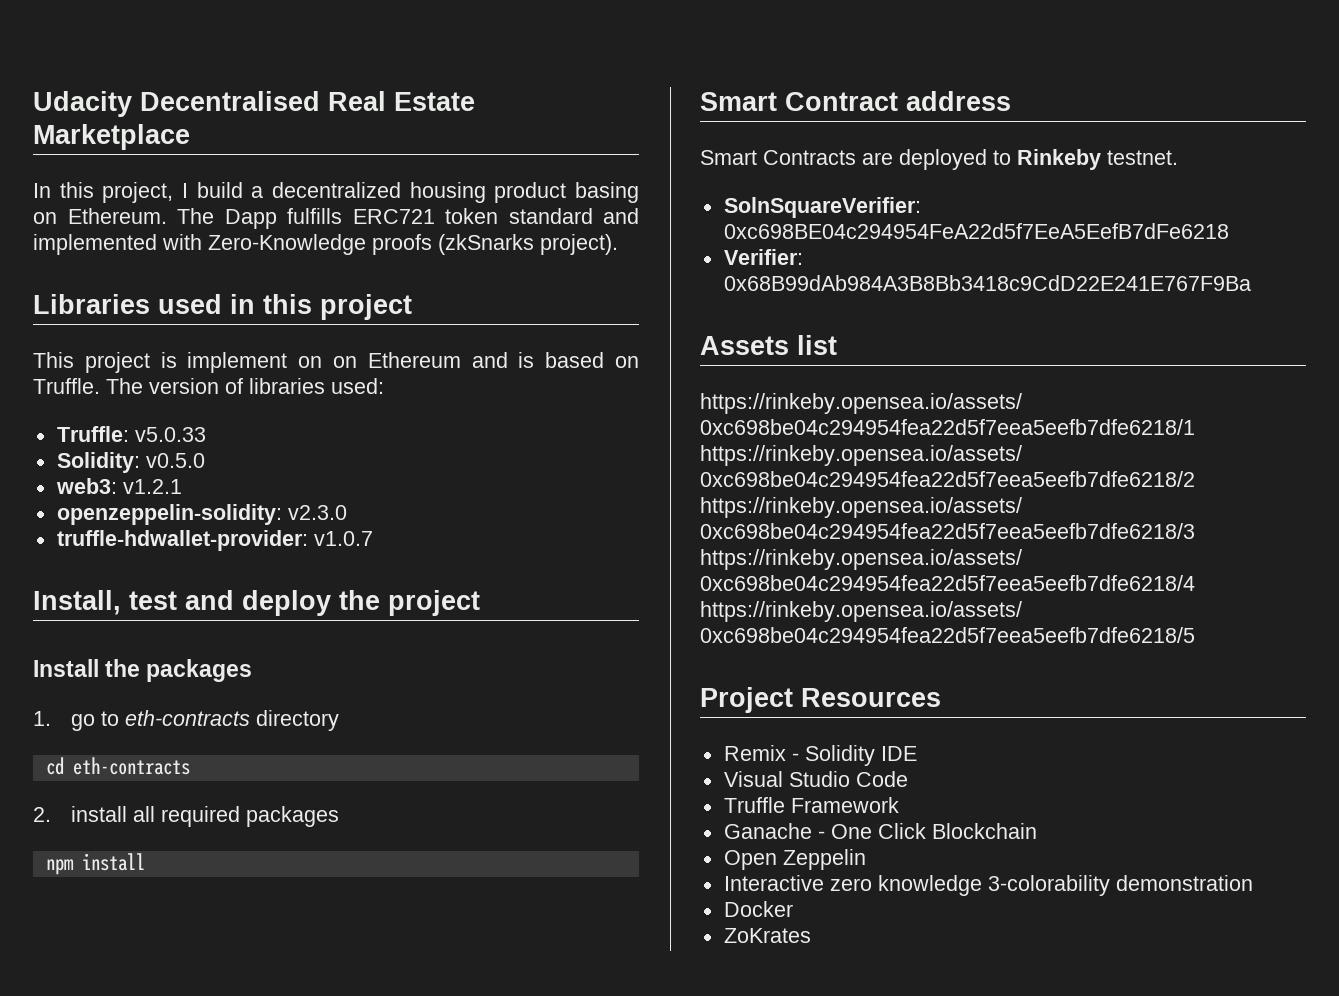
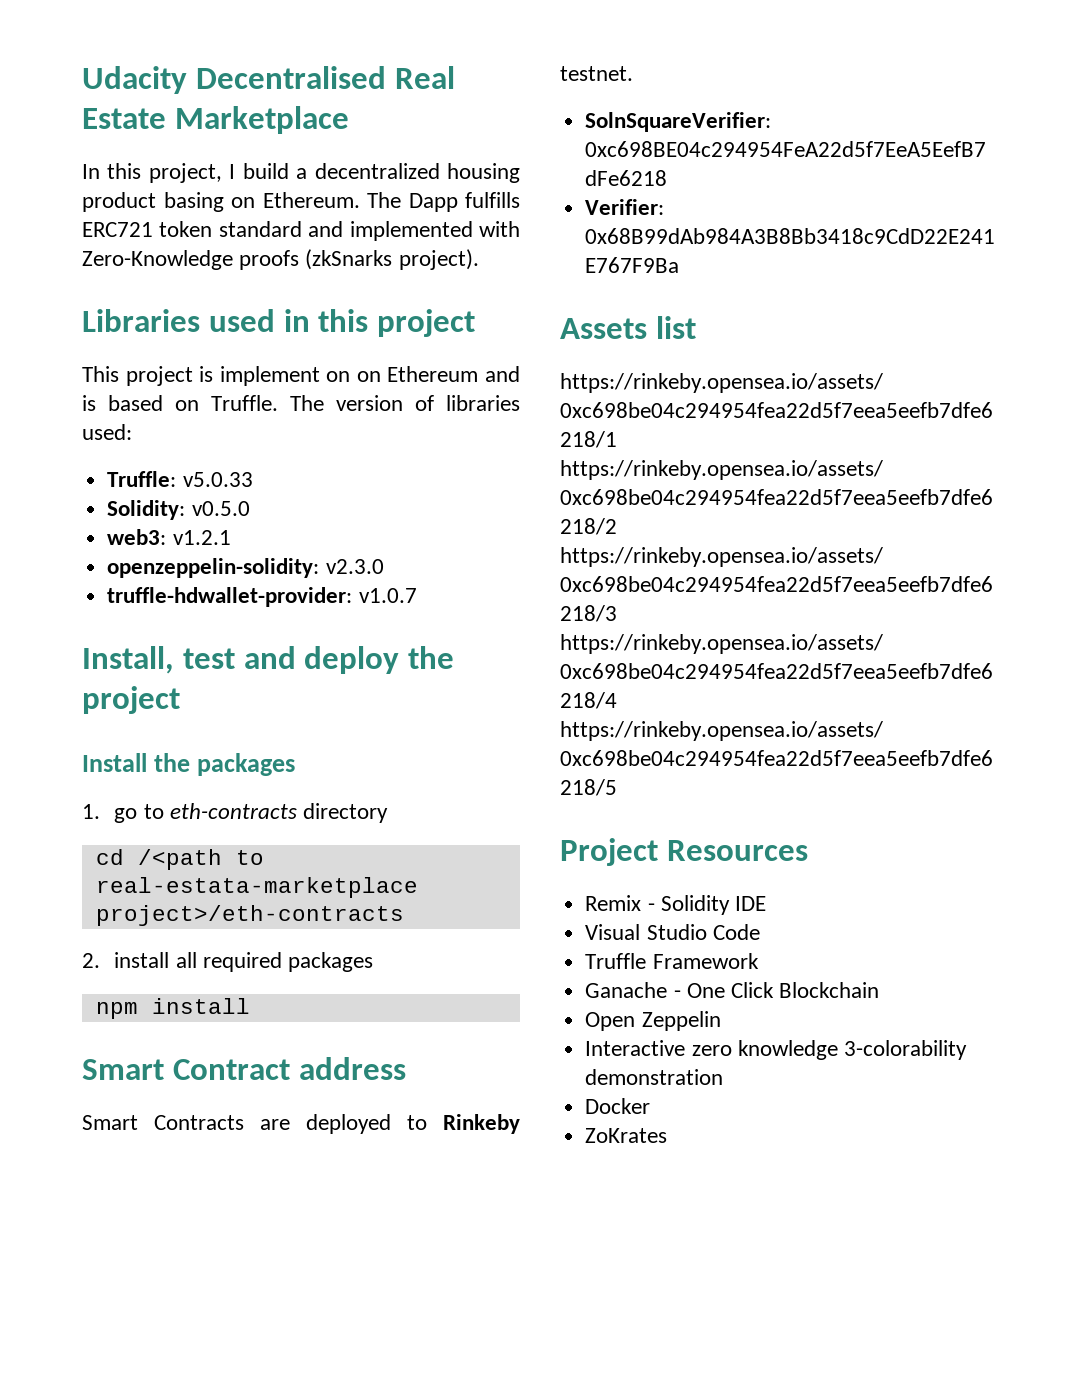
[72,757,190,775] eth-contracts -> [137,849,264,870] [95,877,418,898] [95,905,404,926] /<path to real-estata-marketplace project>/eth-contracts

